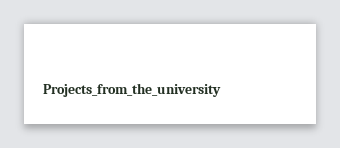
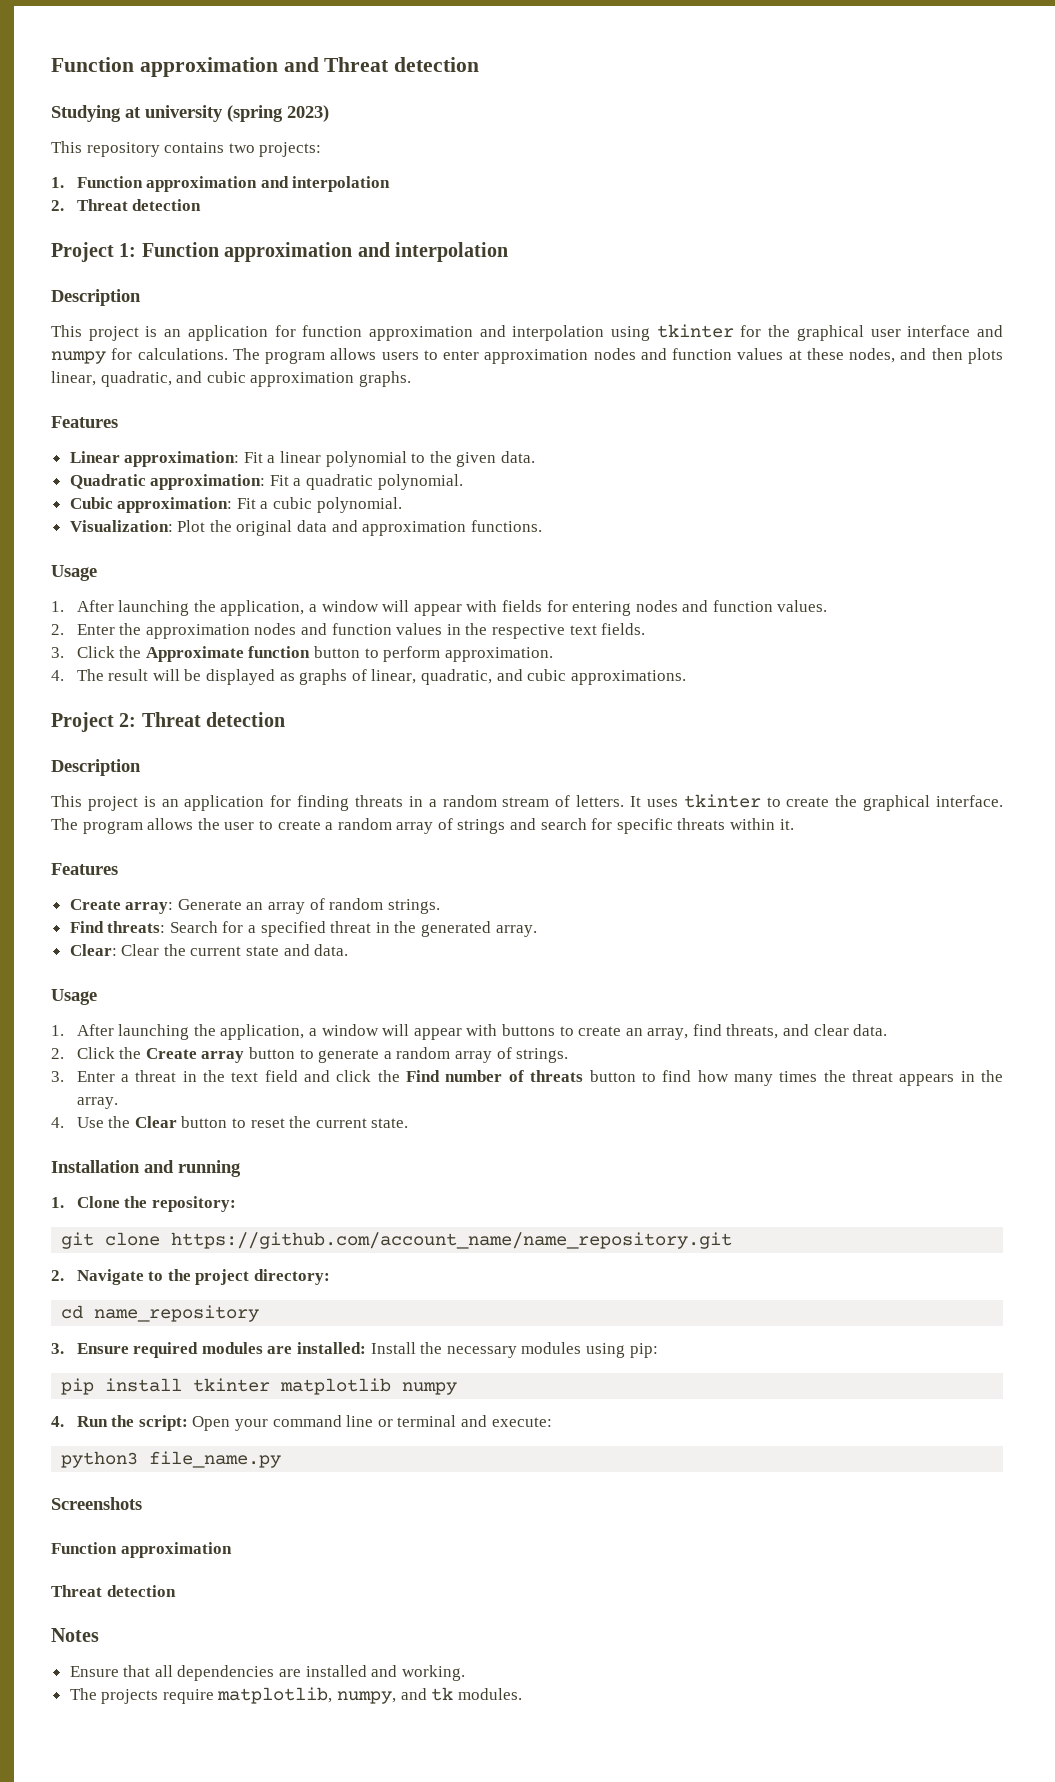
[43,83,221,97] Projects_from_the_university -> [51,57,480,77] [51,105,329,122] [51,141,322,157] [51,176,391,192] [51,199,202,211] [51,242,508,262] [51,289,141,306] [51,324,1004,341] [51,348,1004,364] [51,371,411,387] [51,416,118,428] [69,451,536,467] [69,474,463,490] [69,497,402,513] [69,520,542,536] [51,565,97,581] [51,600,828,616] [51,623,646,639] [51,646,553,662] [51,669,686,685] [51,712,286,732] [51,759,141,776] [51,794,1004,811] [51,818,794,834] [51,863,118,875] [69,898,440,914] [69,921,537,937] [69,944,349,956] [51,989,97,1005] [51,1024,888,1040] [51,1047,569,1063] [51,1070,1003,1086] [76,1097,118,1109] [51,1116,409,1128] [51,1160,241,1177] [51,1196,236,1212] [61,1232,733,1249] [51,1269,330,1285] [61,1305,260,1322] [51,1342,658,1358] [61,1378,458,1395] [51,1415,552,1431] [61,1451,282,1468] [51,1497,142,1510] [51,1542,232,1558] [51,1585,176,1597] [51,1628,99,1642] [69,1665,465,1681] [69,1687,522,1704] Function approximation and Threat detection // Studying at university (spring 2023) // This repository contains two projects: // 1. Function approximation and interpolation // 2. Threat detection // Project 1: Function approximation and interpolation // Description // This project is an application for function approximation and interpolation using tkinter for the graphical user interface and numpy for calculations. The program allows users to enter approximation nodes and function values at these nodes, and then plots linear, quadratic, and cubic approximation graphs. // Features // Linear approximation: Fit a linear polynomial to the given data. // Quadratic approximation: Fit a quadratic polynomial. // Cubic approximation: Fit a cubic polynomial. // Visualization: Plot the original data and approximation functions. // Usage // 1. After launching the application, a window will appear with fields for entering nodes and function values. // 2. Enter the approximation nodes and function values in the respective text fields. // 3. Click the Approximate function button to perform approximation. // 4. The result will be displayed as graphs of linear, quadratic, and cubic approximations. // Project 2: Threat detection // Description // This project is an application for finding threats in a random stream of letters. It uses tkinter to create the graphical interface. The program allows the user to create a random array of strings and search for specific threats within it. // Features // Create array: Generate an array of random strings. // Find threats: Search for a specified threat in the generated array. // Clear: Clear the current state and data. // Usage // 1. After launching the application, a window will appear with buttons to create an array, find threats, and clear data. // 2. Click the Create array button to generate a random array of strings. // 3. Enter a threat in the text field and click the Find number of threats button to find how many times the threat appears in the array. // 4. Use the Clear button to reset the current state. // Installation and running // 1. Clone the repository: // git clone https://github.com/account_name/name_repository.git // 2. Navigate to the project directory: // cd name_repository // 3. Ensure required modules are installed: Install the necessary modules using pip: // pip install tkinter matplotlib numpy // 4. Run the script: Open your command line or terminal and execute: // python3 file_name.py // Screenshots // Function approximation // Threat detection // Notes // Ensure that all dependencies are installed and working. // The projects require matplotlib, numpy, and tk modules.

